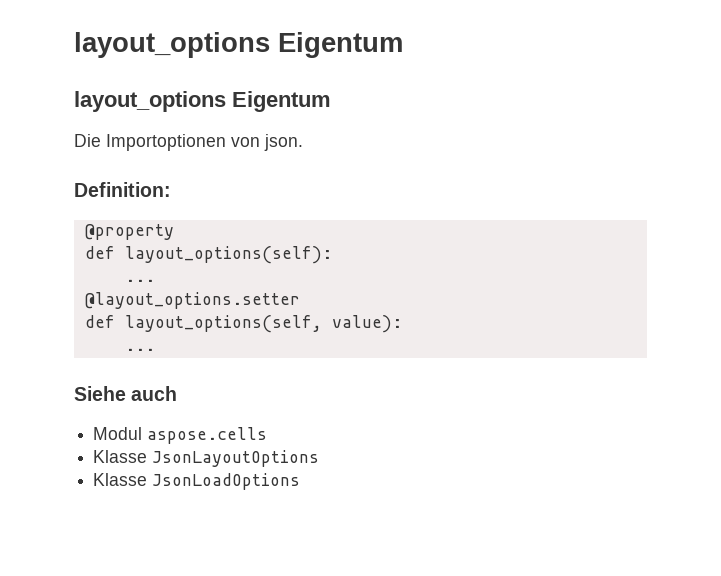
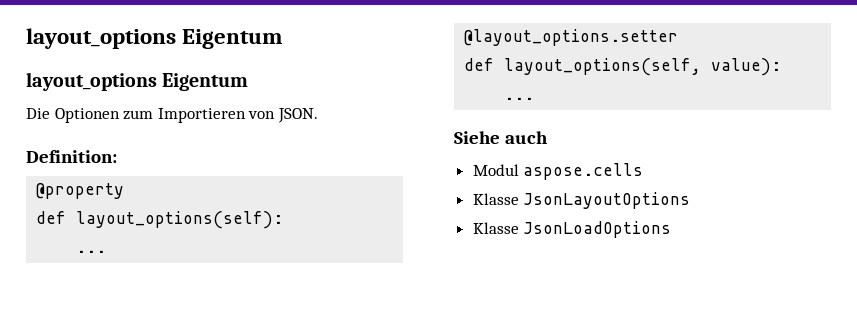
[106,134,303,151] Importoptionen von json. -> [54,108,318,123] Optionen zum Importieren von JSON.

